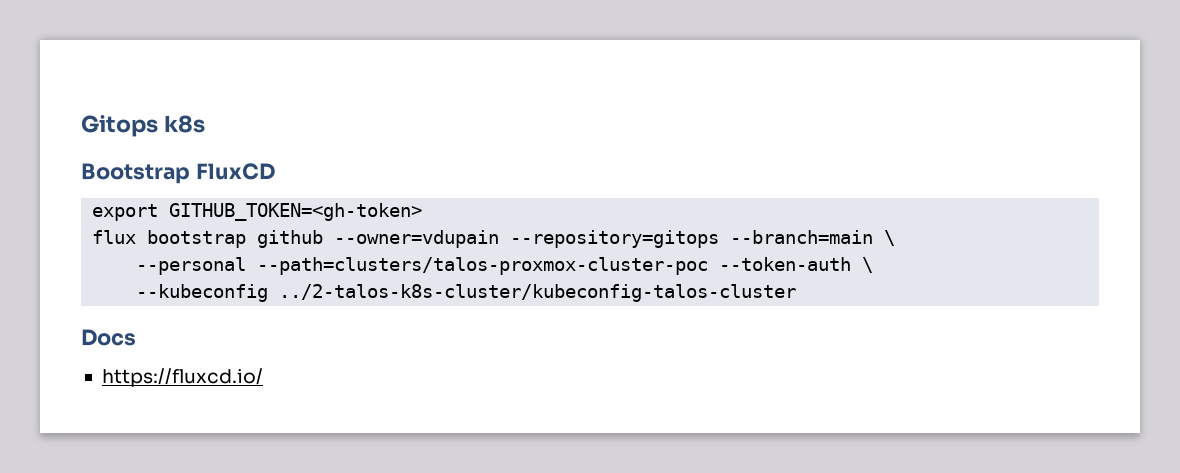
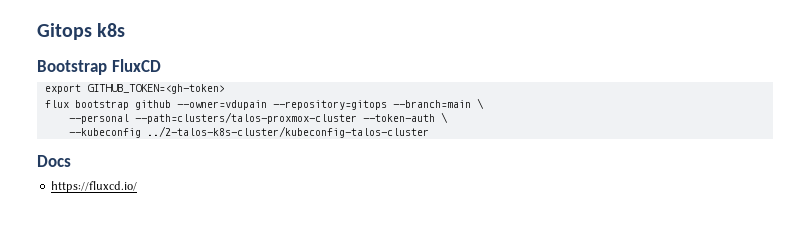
[257,257,709,275] --path=clusters/talos-proxmox-cluster-poc -> [134,112,357,124] --path=clusters/talos-proxmox-cluster

